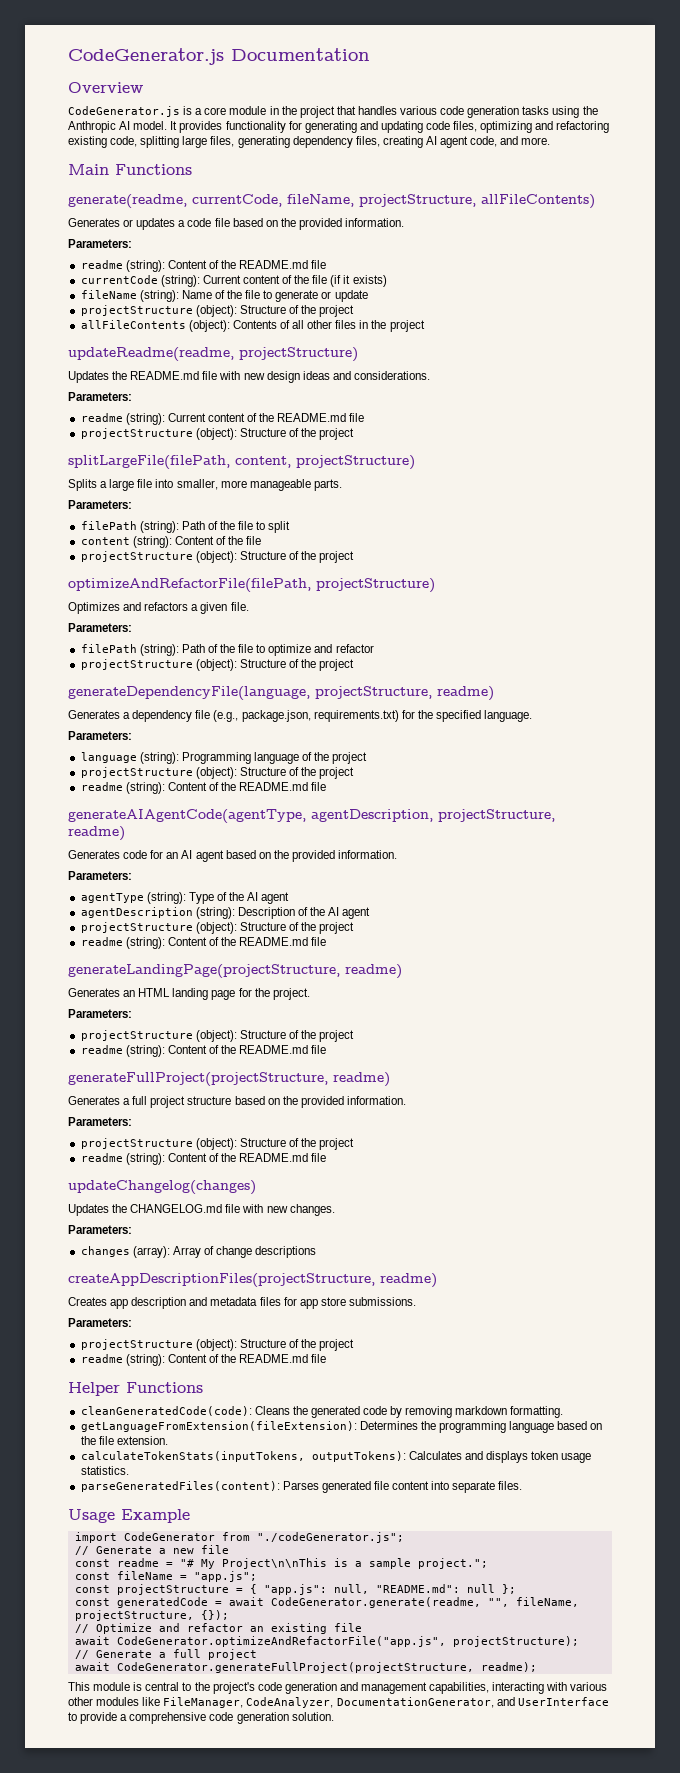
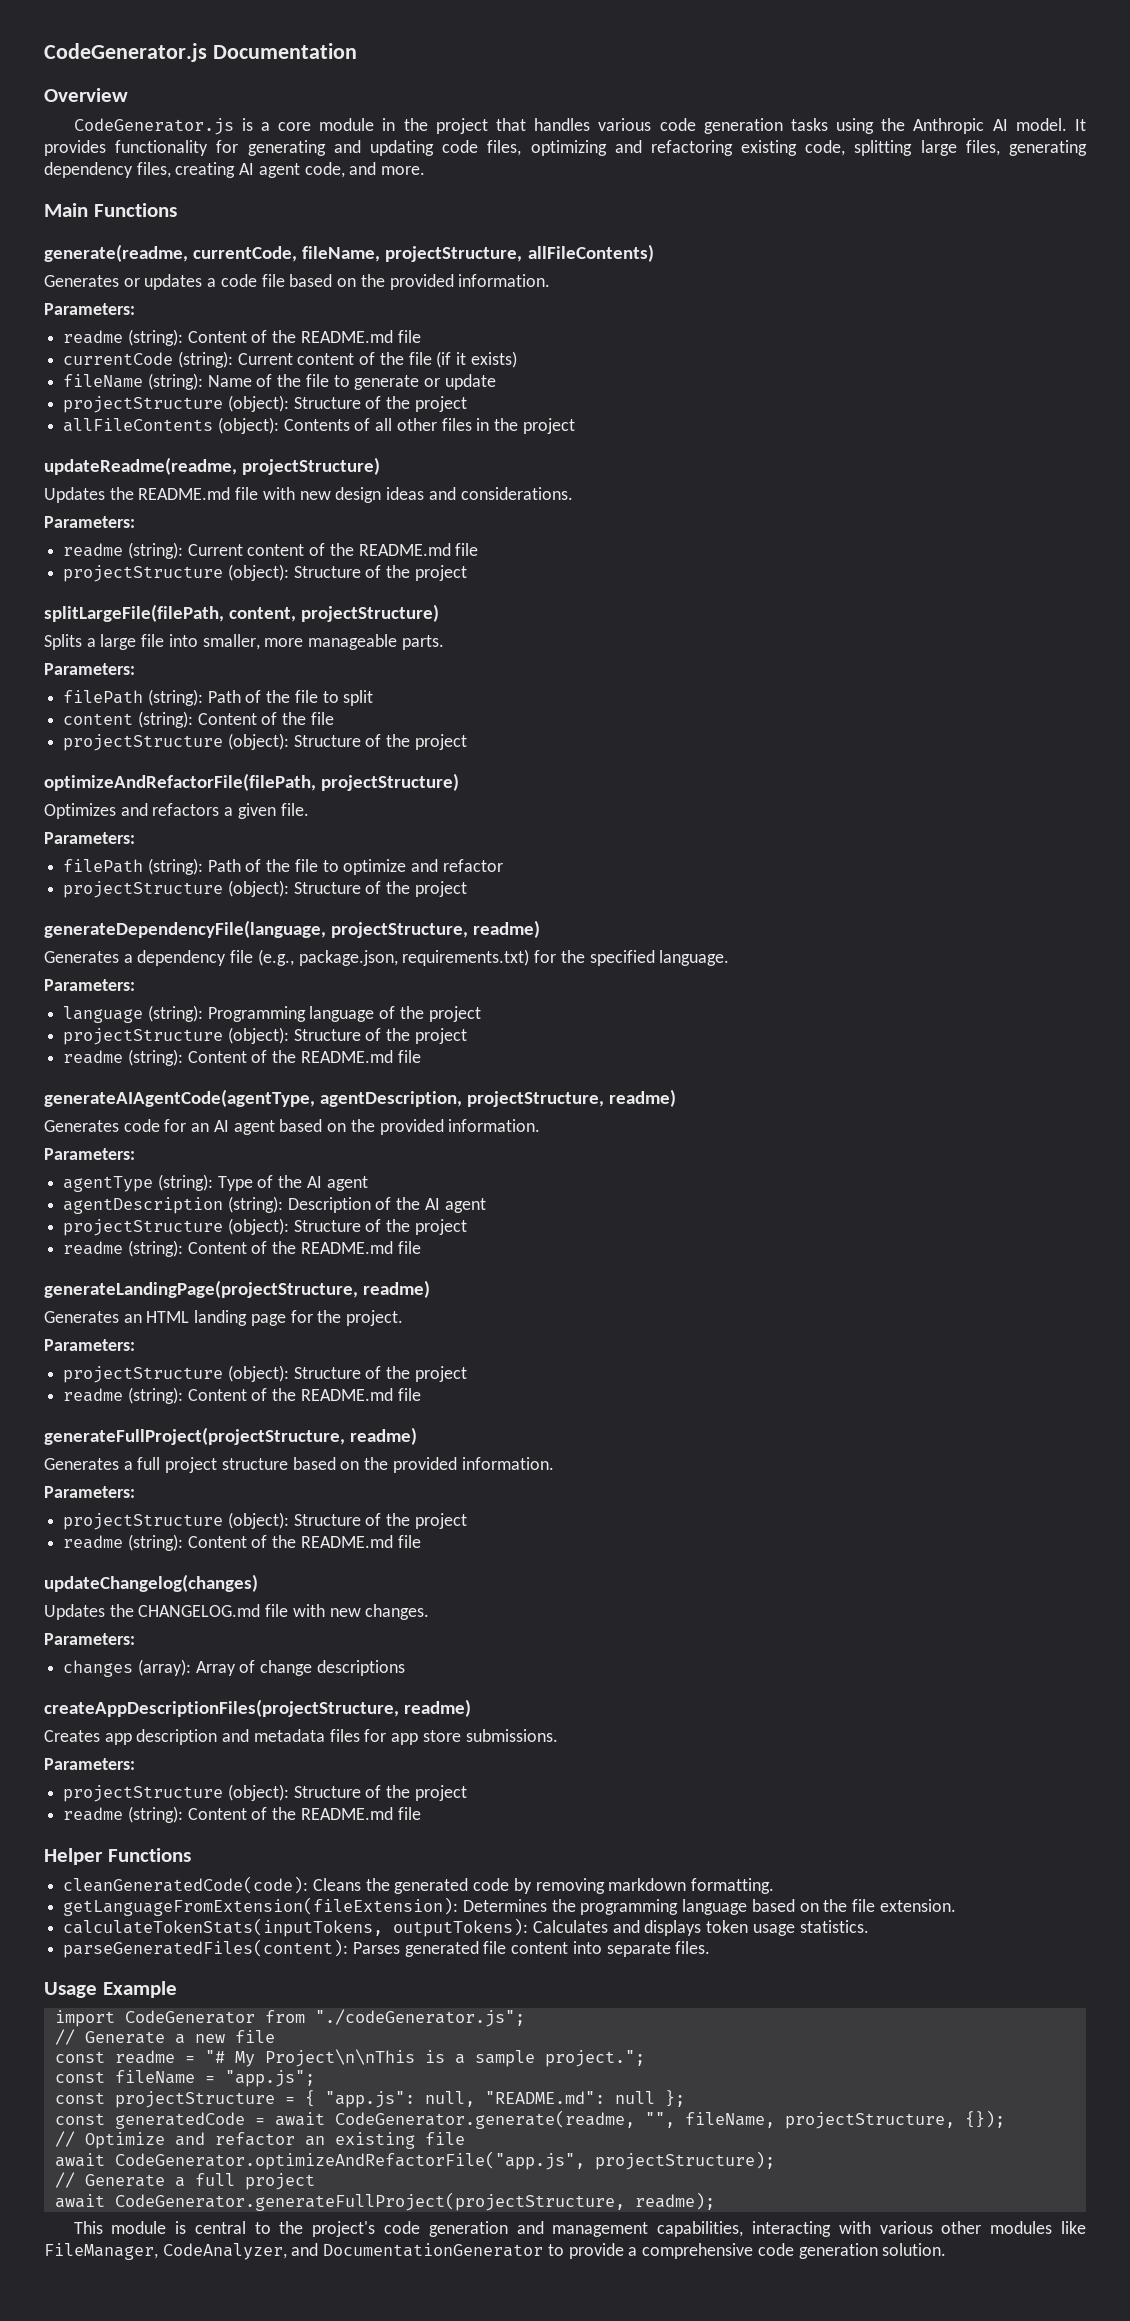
[336,1697,609,1708] DocumentationGenerator, and UserInterface -> [291,2243,544,2257] and DocumentationGenerator

